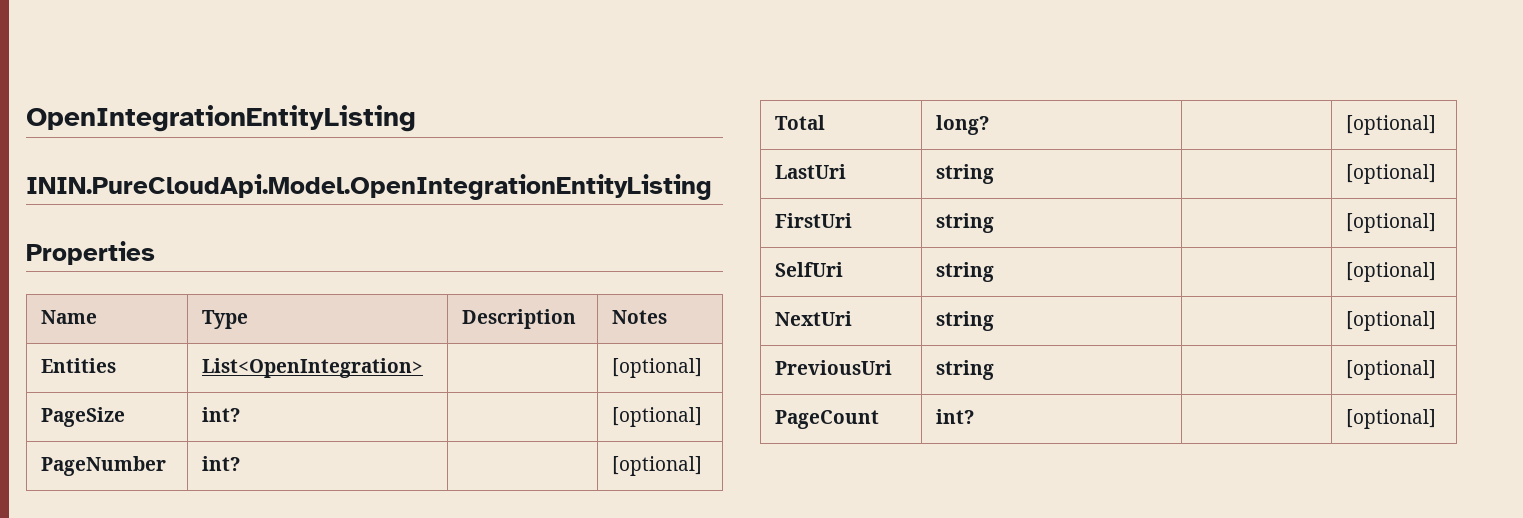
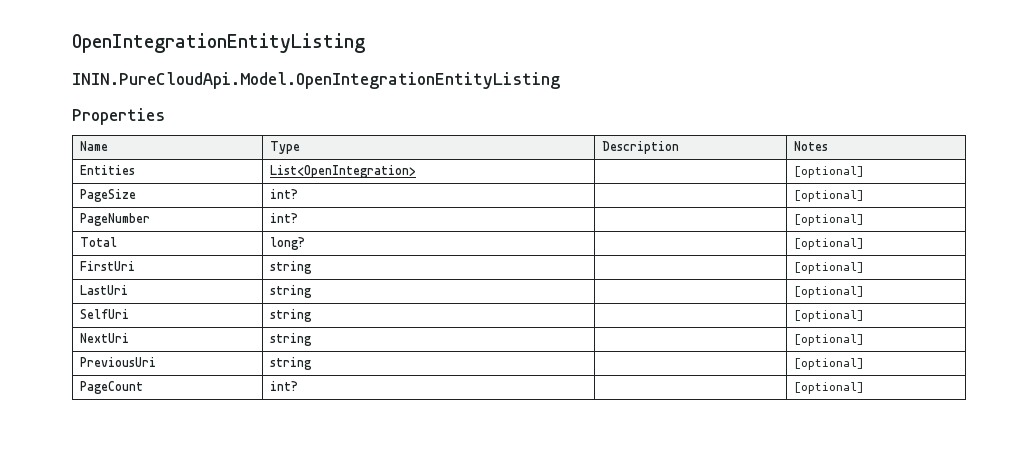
[774,164,846,179] [935,164,994,184] [1345,164,1436,184] [774,213,852,228] LastUri | string | | [optional] // FirstUri -> [80,261,136,271] [270,261,313,274] [794,262,865,274] [80,285,129,295] FirstUri | string | | [optional] // LastUri

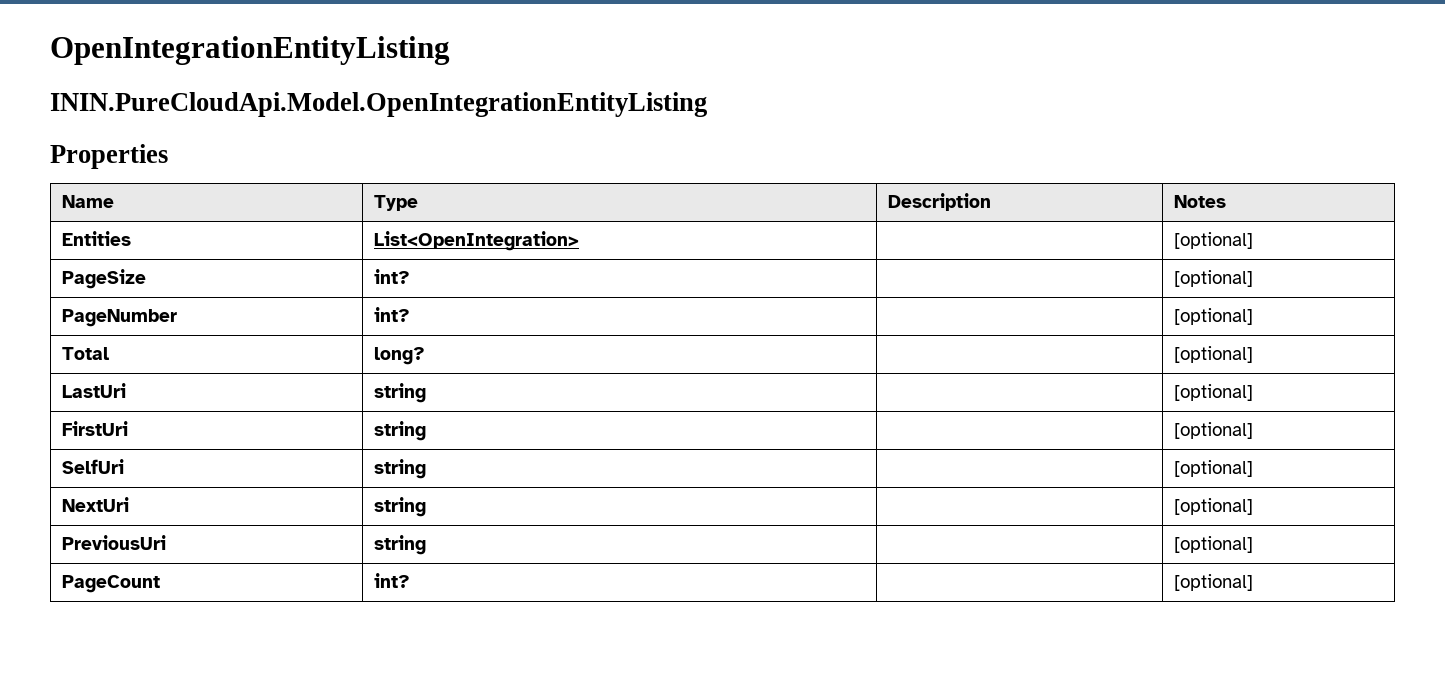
[80,261,136,271] [270,261,313,274] [794,262,865,274] [80,285,129,295] FirstUri | string | | [optional] // LastUri -> [61,383,126,398] [373,383,426,403] [1173,384,1253,401] [61,421,128,436] LastUri | string | | [optional] // FirstUri

